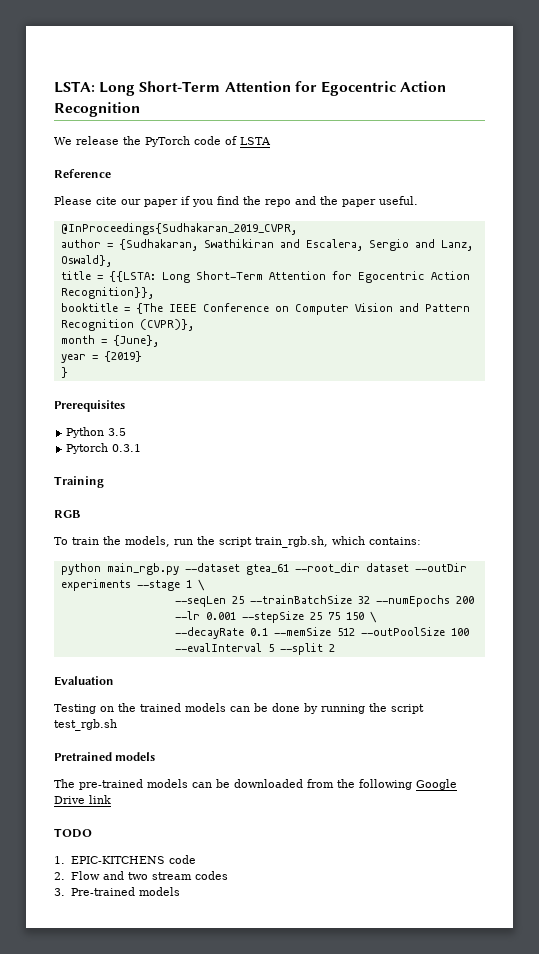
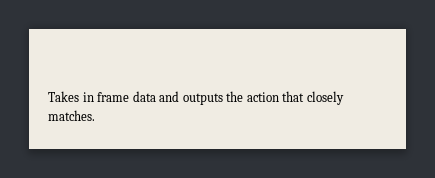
[54,81,447,96] [54,102,140,117] [54,136,271,147] [54,169,111,178] [54,196,418,207] [60,223,297,235] [60,239,473,251] [60,255,112,267] [60,271,470,283] [60,287,154,299] [60,303,470,315] [60,319,194,331] [60,335,159,347] [60,351,142,363] [60,367,68,378] [54,400,125,412] [66,427,127,438] [66,443,142,454] [54,476,104,488] [54,510,80,518] [54,536,421,548] [60,563,467,575] [60,579,205,591] [174,595,474,607] [174,611,377,623] [174,627,469,639] [174,643,335,655] [54,676,114,686] [54,703,424,714] [54,719,117,731] [54,752,156,761] [54,779,457,790] [54,795,111,804] [54,828,92,838] [54,855,196,864] [54,871,228,880] [54,887,180,896] LSTA: Long Short-Term Attention for Egocentric Action Recognition // We release the PyTorch code of LSTA // Reference // Please cite our paper if you find the repo and the paper useful. // @InProceedings{Sudhakaran_2019_CVPR, // author = {Sudhakaran, Swathikiran and Escalera, Sergio and Lanz, Oswald}, // title = {{LSTA: Long Short-Term Attention for Egocentric Action Recognition}}, // booktitle = {The IEEE Conference on Computer Vision and Pattern Recognition (CVPR)}, // month = {June}, // year = {2019} // } // Prerequisites // Python 3.5 // Pytorch 0.3.1 // Training // RGB // To train the models, run the script train_rgb.sh, which contains: // python main_rgb.py --dataset gtea_61 --root_dir dataset --outDir experiments --stage 1 \ // --seqLen 25 --trainBatchSize 32 --numEpochs 200 --lr 0.001 --stepSize 25 75 150 \ // --decayRate 0.1 --memSize 512 --outPoolSize 100 --evalInterval 5 --split 2 // Evaluation // Testing on the trained models can be done by running the script test_rgb.sh // Pretrained models // The pre-trained models can be downloaded from the following Google Drive link // TODO // 1. EPIC-KITCHENS code // 2. Flow and two stream codes // 3. Pre-trained models -> [48,91,344,105] [48,110,95,121] Takes in frame data and outputs the action that closely matches.

